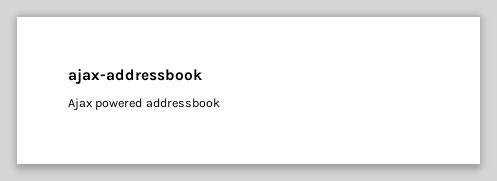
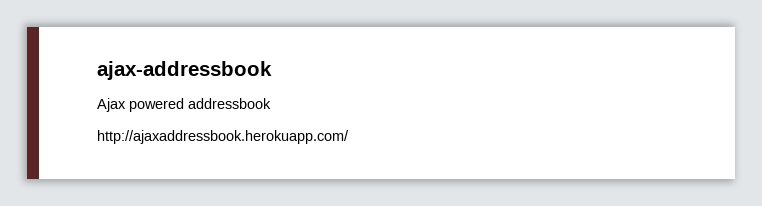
(220, 103) none -> [97,130,349,144] // http://ajaxaddressbook.herokuapp.com/

